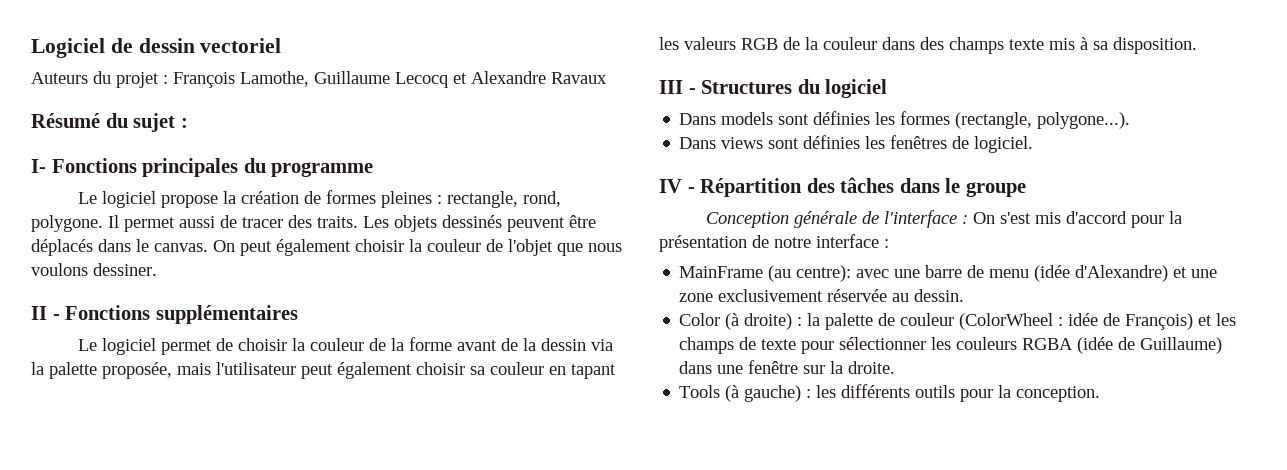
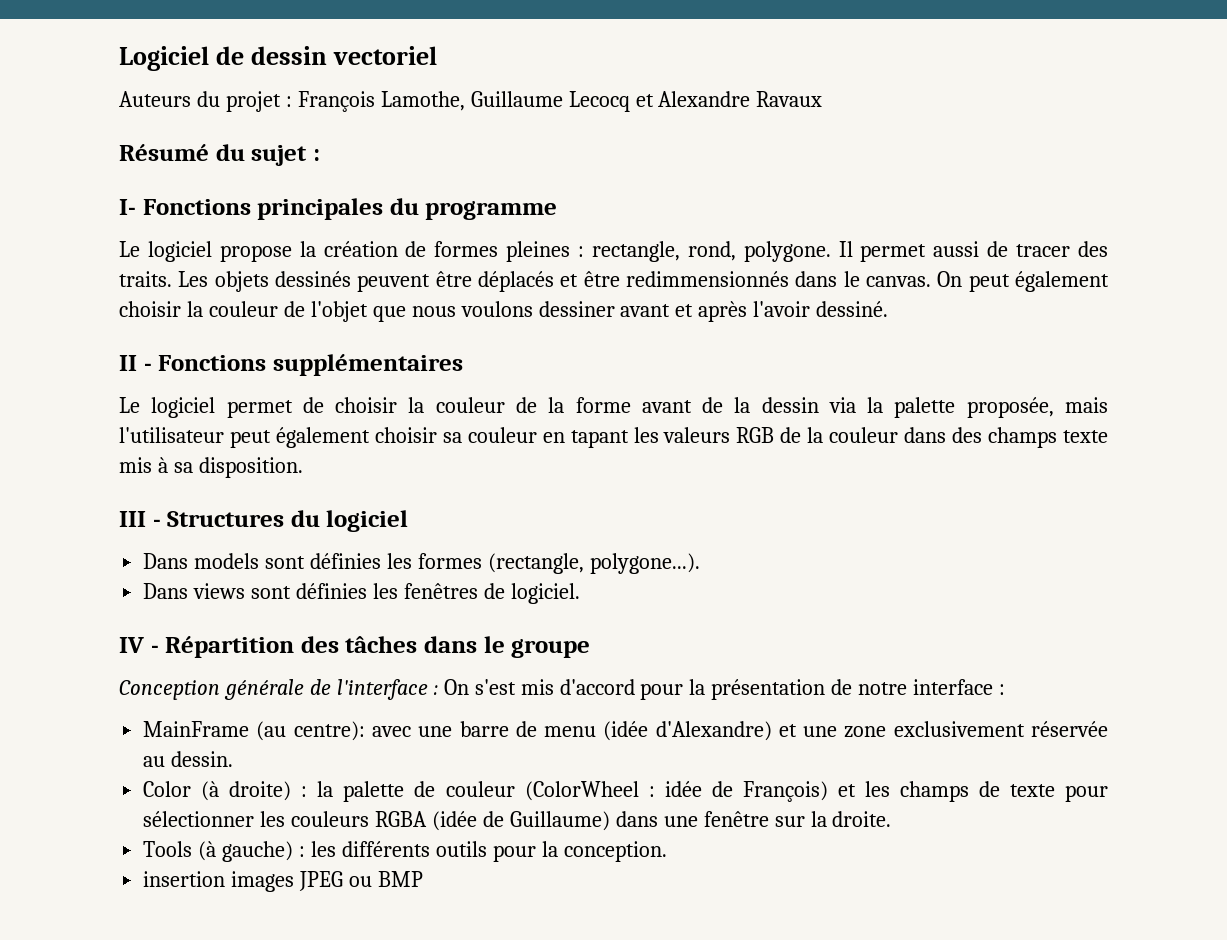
(93, 247) none -> [560,271,789,287] et être redimmensionnés
[93,263,157,276] dessiner. -> [538,301,889,322] dessiner avant et après l'avoir dessiné.
(1101, 394) none -> [143,871,423,892] // insertion images JPEG ou BMP

